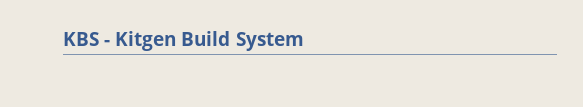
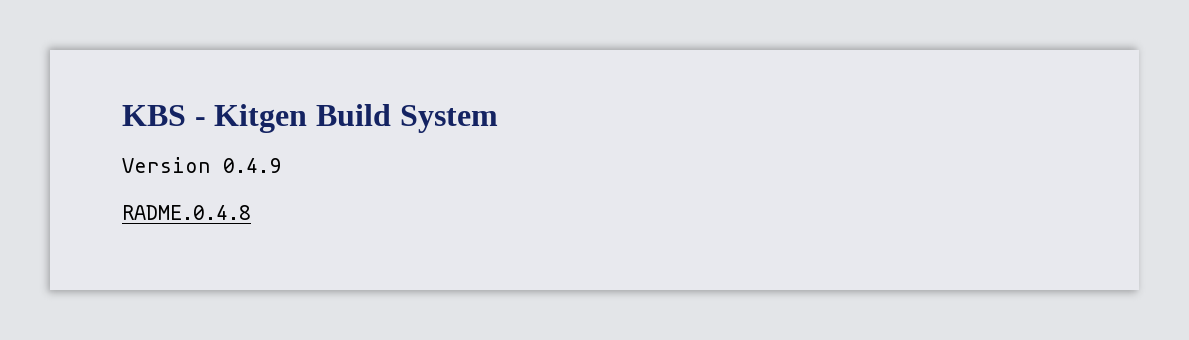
(304, 41) none -> [122,157,281,173] [122,205,251,220] // Version 0.4.9 // RADME.0.4.8

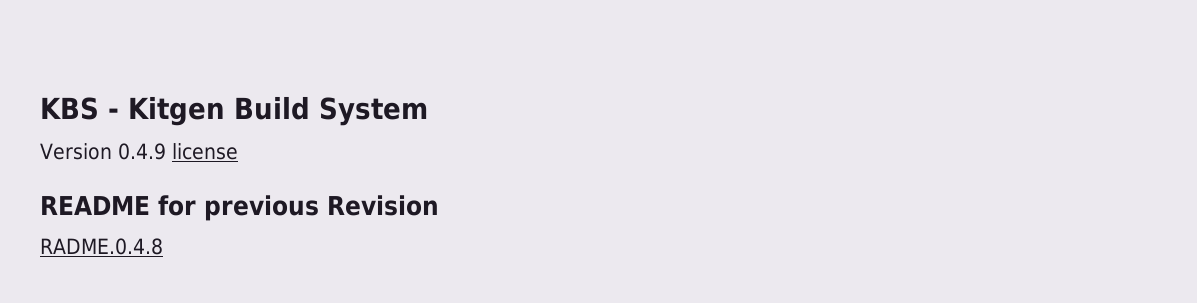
(281, 165) none -> [171,143,238,160] [40,195,439,221] license // README for previous Revision

